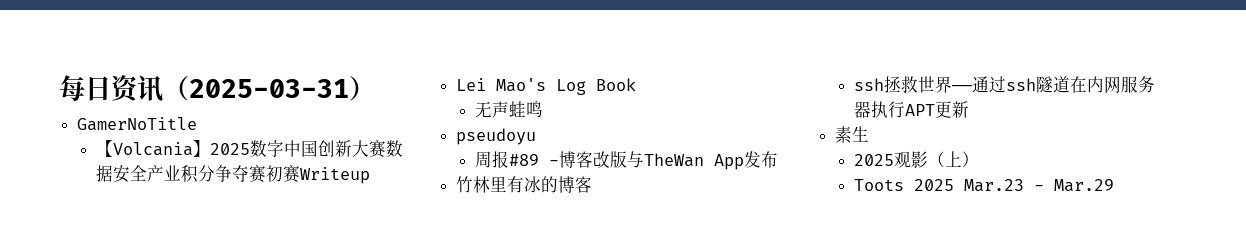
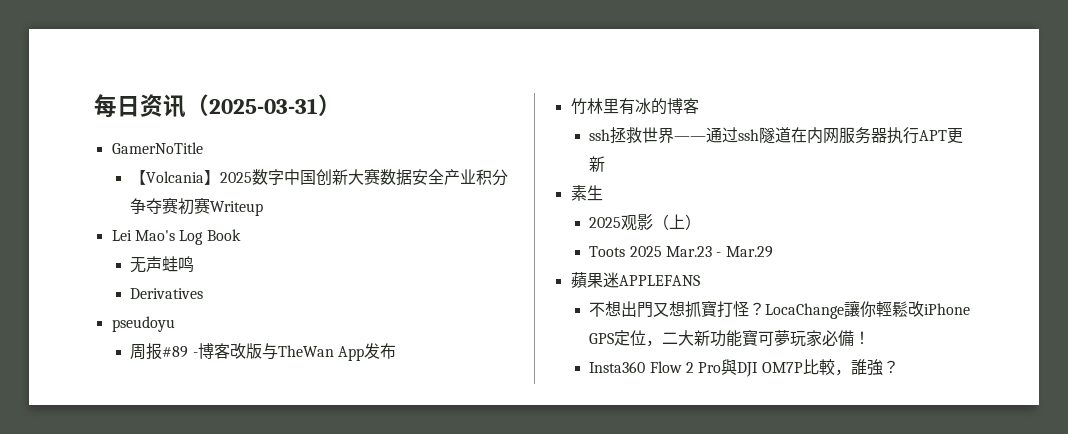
(543, 109) none -> [130,288,204,299] // Derivatives
(1114, 185) none -> [570,272,700,288] [589,301,971,319] [589,330,871,347] [589,359,899,377] // 蘋果迷APPLEFANS // 不想出門又想抓寶打怪？LocaChange讓你輕鬆改iPhone GPS定位，二大新功能寶可夢玩家必備！ // Insta360 Flow 2 Pro與DJI OM7P比較，誰強？

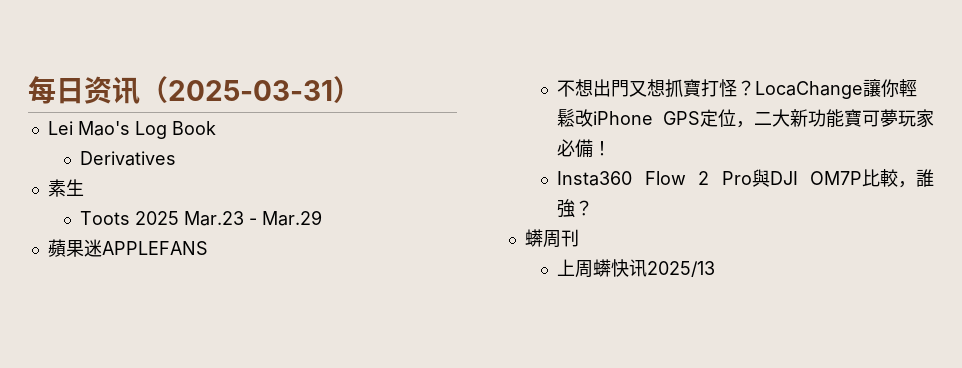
[111,142,203,154] [130,168,509,186] [130,197,264,216] // GamerNoTitle // 【Volcania】2025数字中国创新大赛数据安全产业积分争夺赛初赛Writeup -> (361, 89) none
[130,256,195,273] // 无声蛙鸣 -> (216, 128) none
[111,316,175,332] [130,343,396,361] [570,98,699,115] [589,127,964,144] [589,156,606,172] [570,185,603,201] [589,214,702,231] pseudoyu // 周报#89 -博客改版与TheWan App发布 // 竹林里有冰的博客 // ssh拯救世界——通过ssh隧道在内网服务器执行APT更新 // 素生 // 2025观影（上） -> [47,179,84,197] 素生
(899, 367) none -> [524,229,579,248] [556,259,715,278] // 蠎周刊 // 上周蠎快讯2025/13

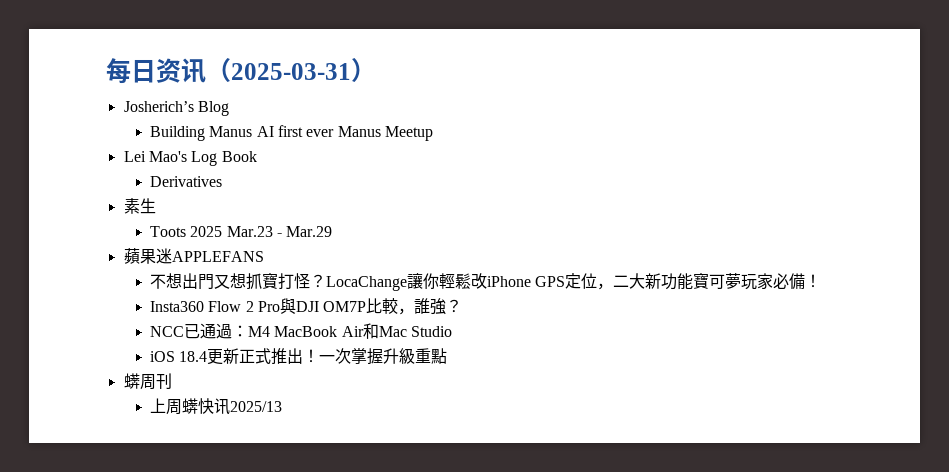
(361, 89) none -> [123,101,229,116] [150,125,434,141] // Josherich’s Blog // Building Manus AI first ever Manus Meetup
(593, 208) none -> [150,323,453,339] [150,348,448,365] // NCC已通過：M4 MacBook Air和Mac Studio // iOS 18.4更新正式推出！一次掌握升級重點

